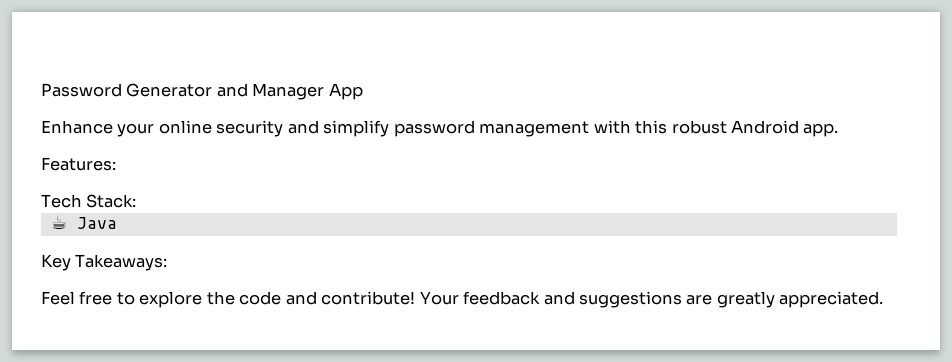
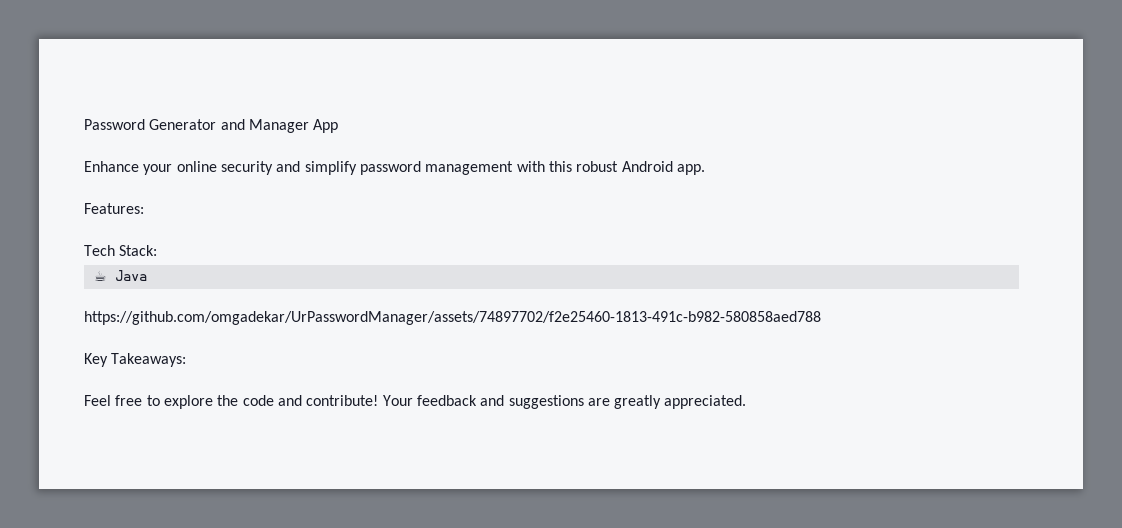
(117, 223) none -> [84,311,821,325] // https://github.com/omgadekar/UrPasswordManager/assets/74897702/f2e25460-1813-491c-b982-580858aed788

